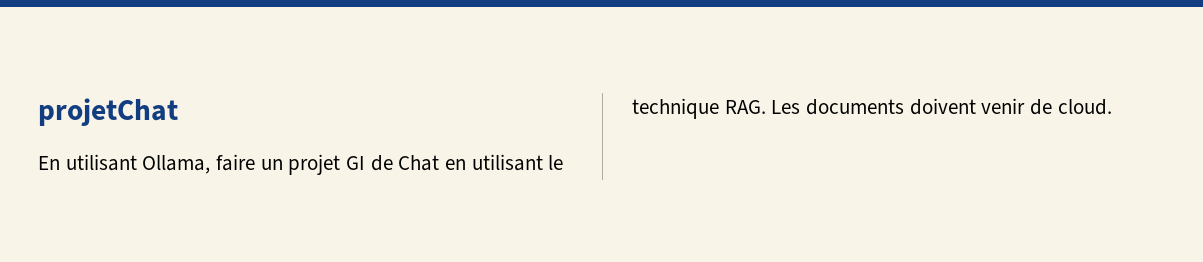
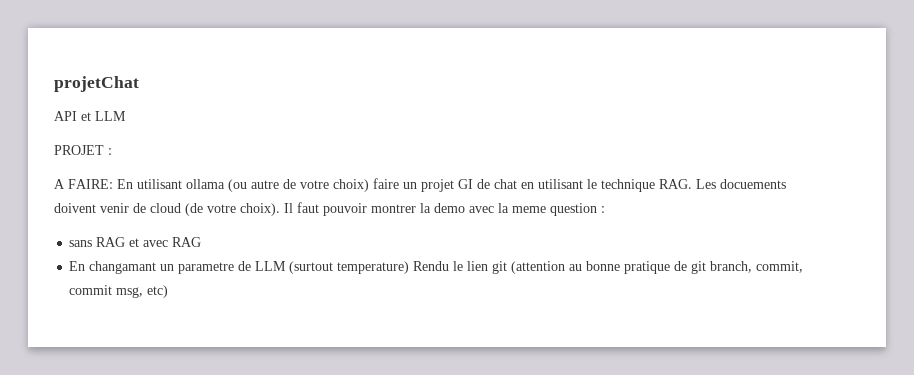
[38,154,211,174] En utilisant Ollama, -> [54,111,126,121] [54,145,112,155] [54,179,369,192] API et LLM // PROJET : // A FAIRE: En utilisant ollama (ou autre de votre choix)
[398,155,440,171] Chat -> [494,179,517,189] chat
[806,99,905,115] documents -> [720,179,786,189] docuements
[1057,99,1112,115] cloud. -> [150,202,605,216] [69,237,202,247] [69,261,804,274] [69,285,169,298] cloud (de votre choix). Il faut pouvoir montrer la demo avec la meme question : // sans RAG et avec RAG // En changamant un parametre de LLM (surtout temperature) Rendu le lien git (attention au bonne pratique de git branch, commit, commit msg, etc)

